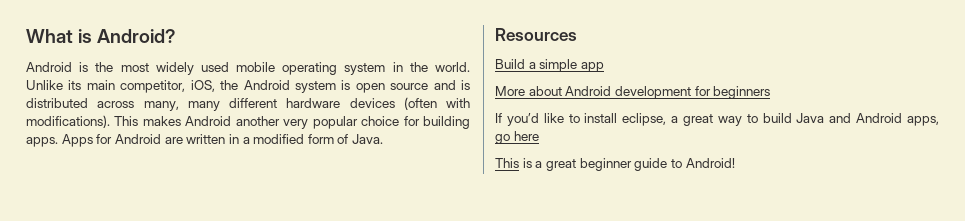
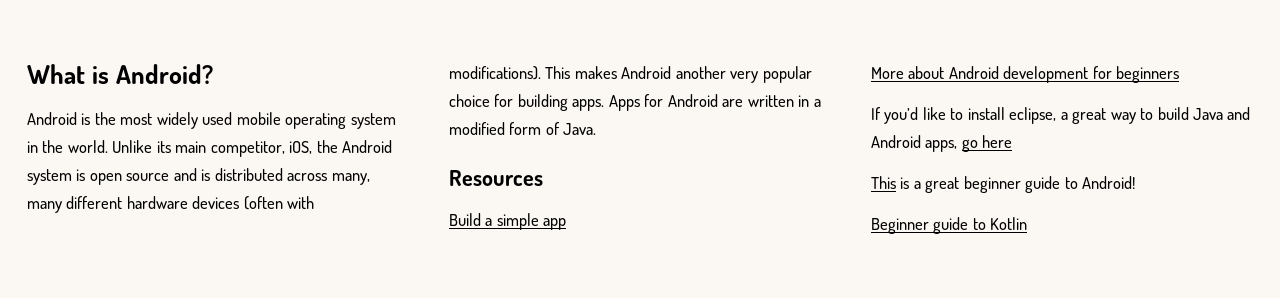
(735, 163) none -> [871,217,1028,234] // Beginner guide to Kotlin

